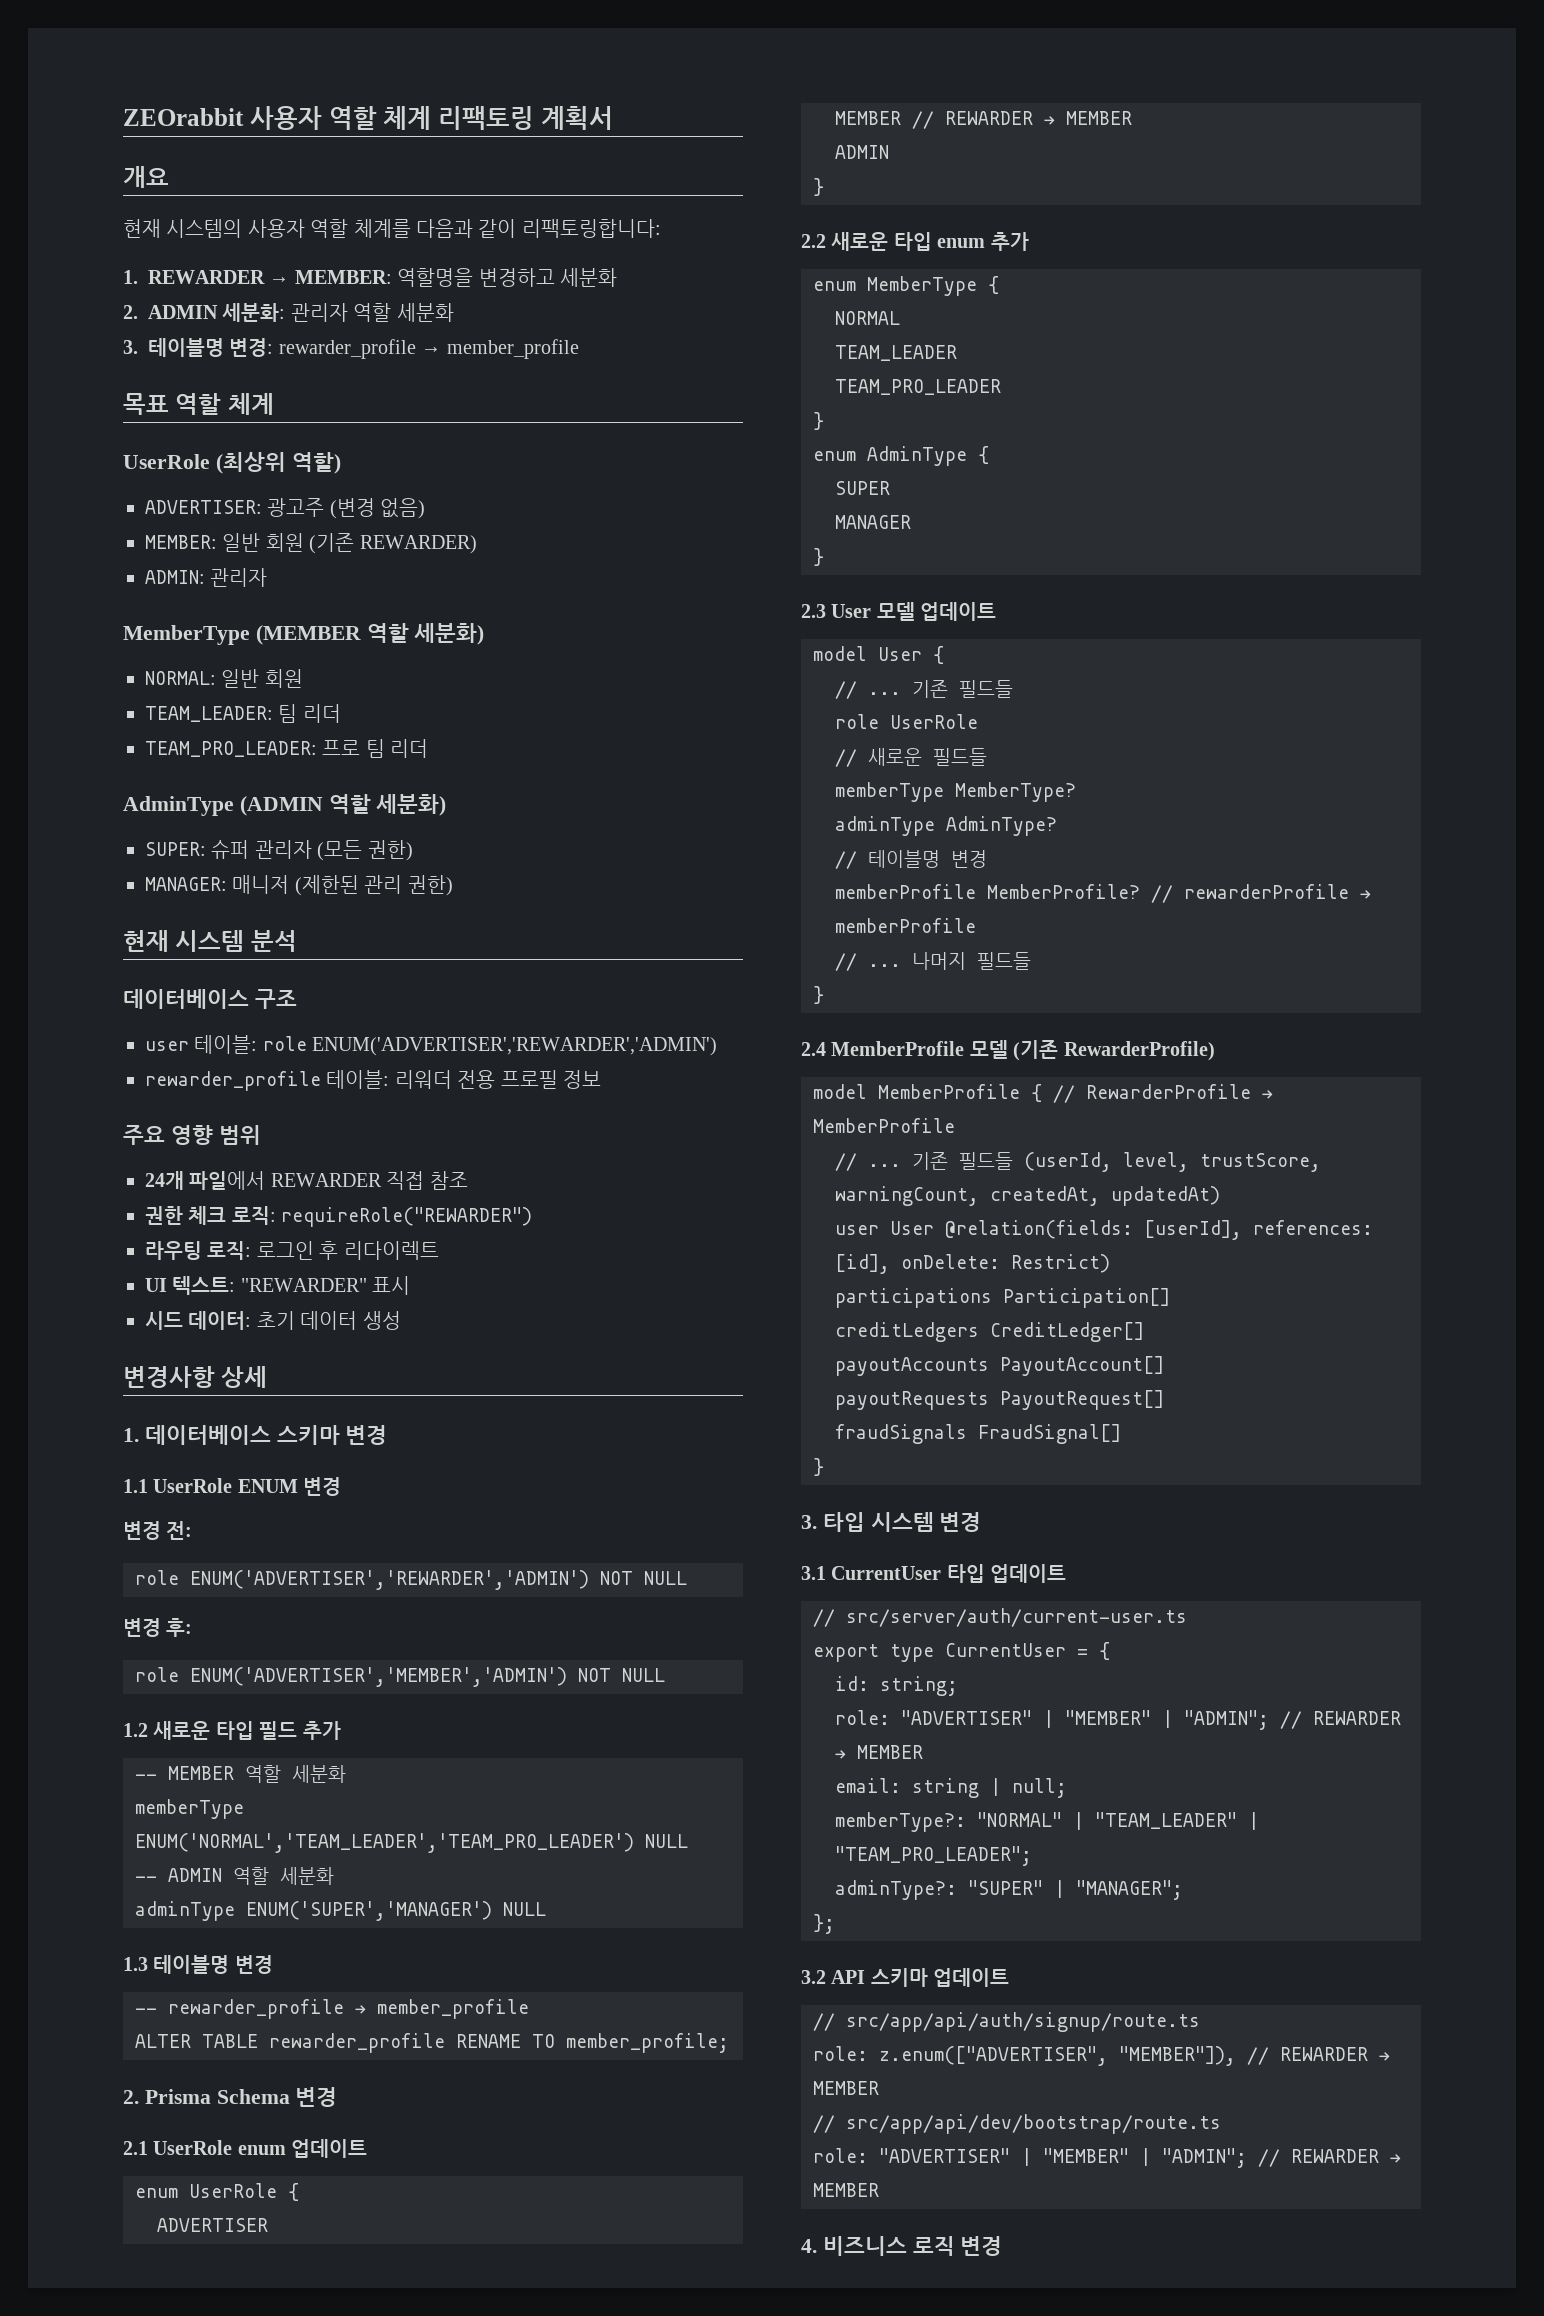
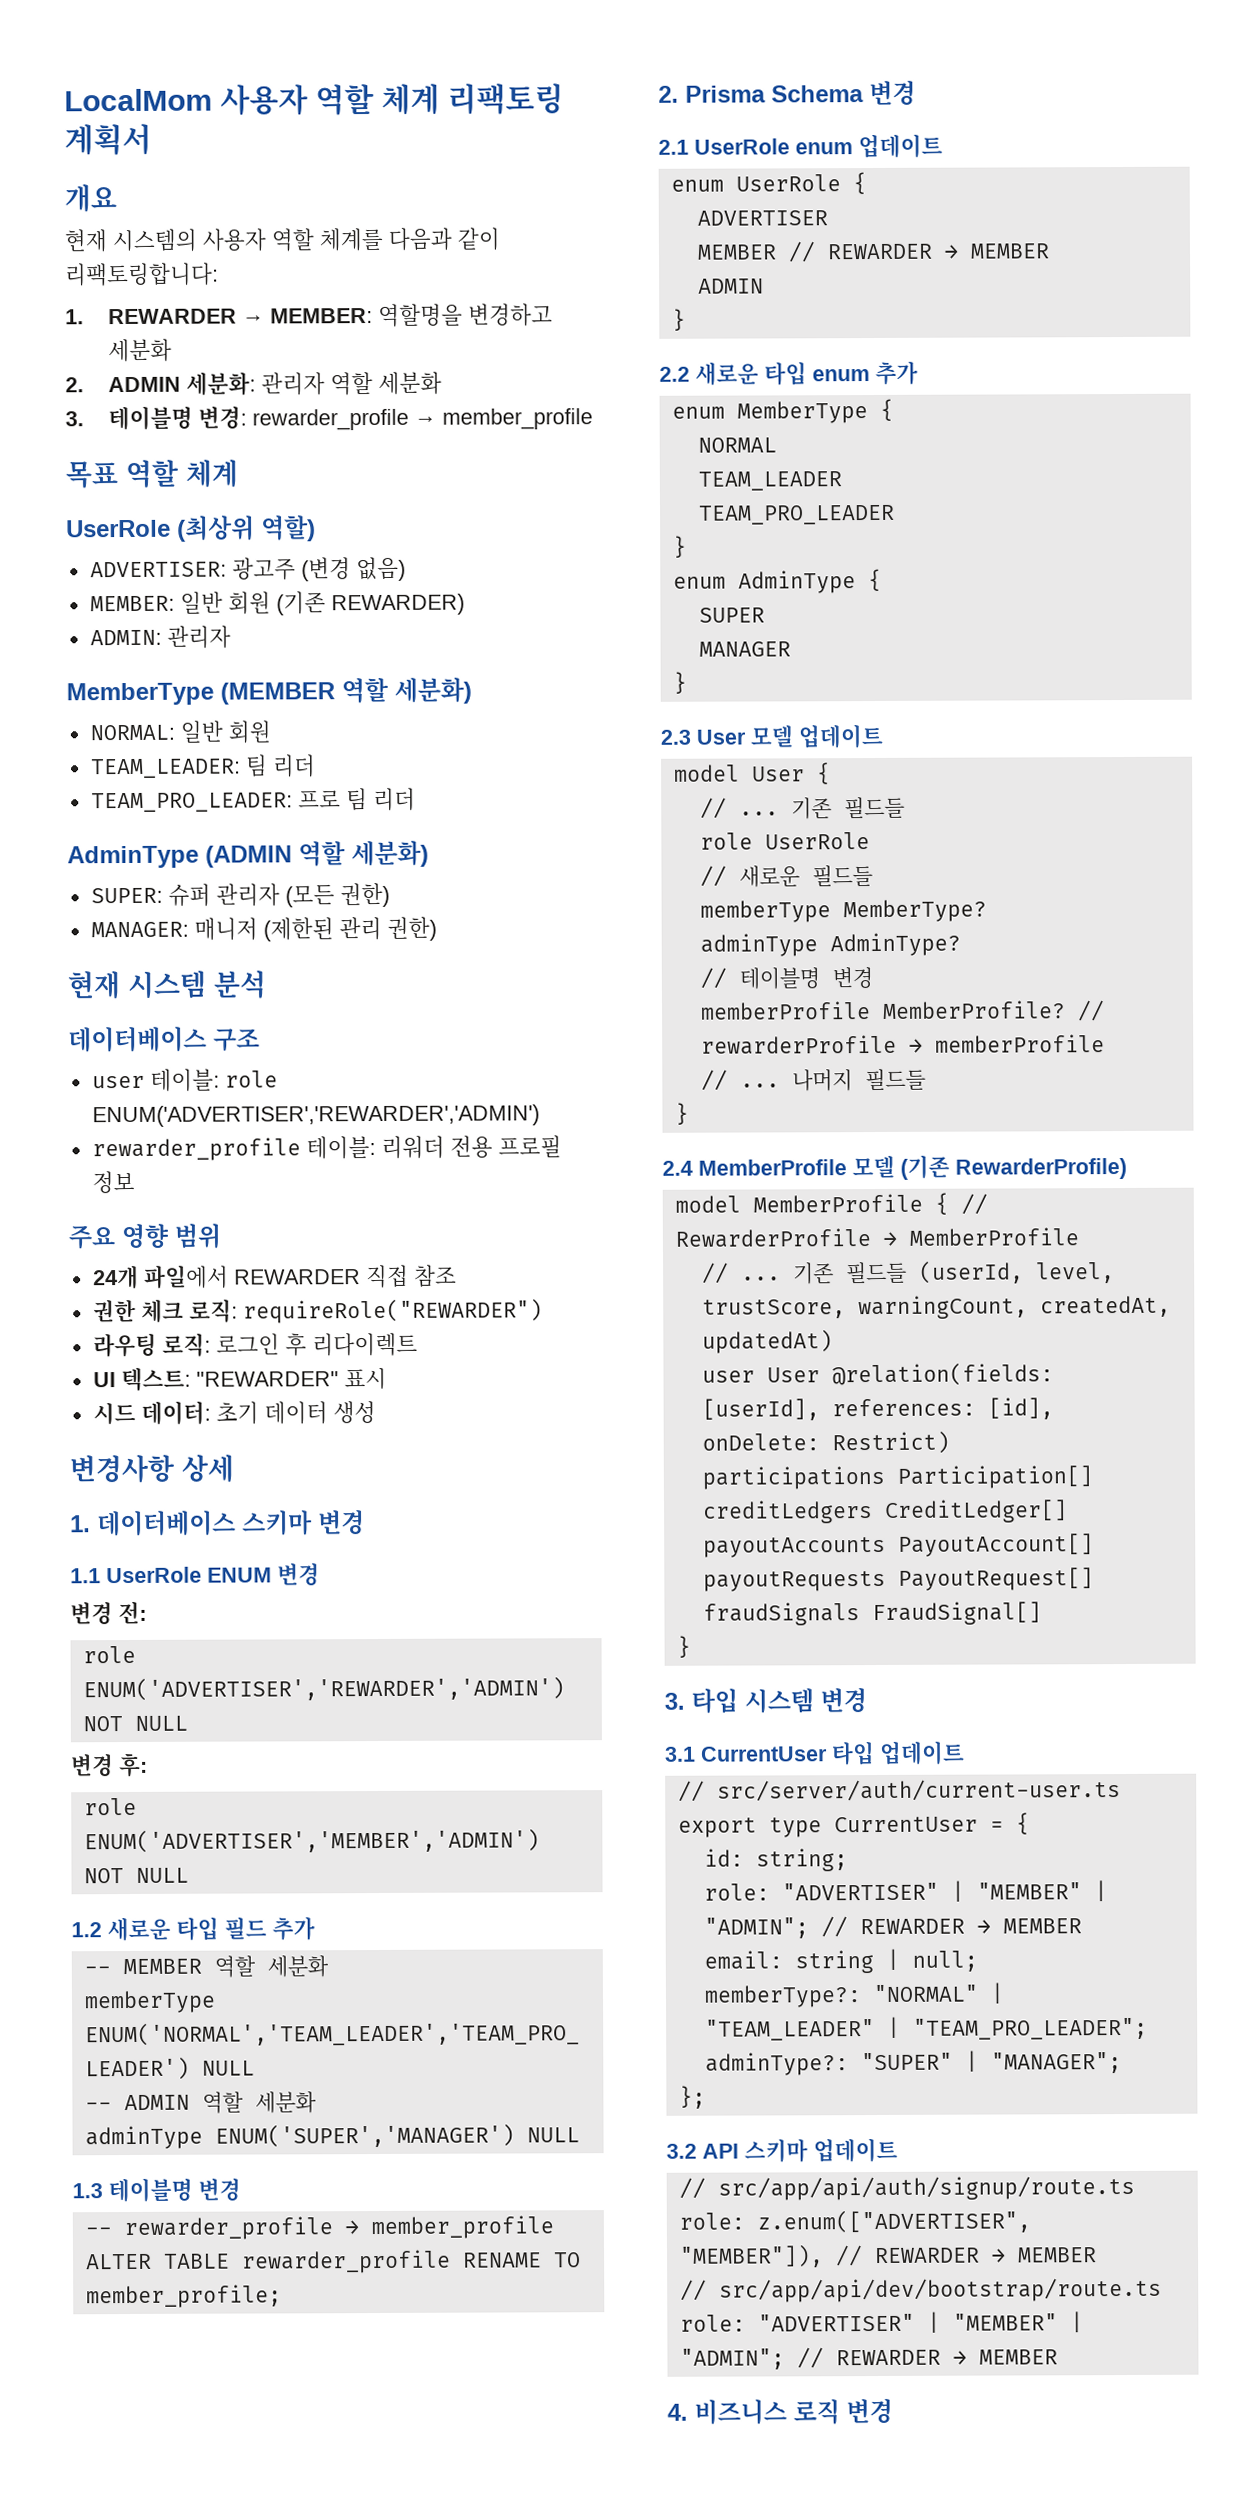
[123,108,244,126] ZEOrabbit -> [64,88,213,112] LocalMom

